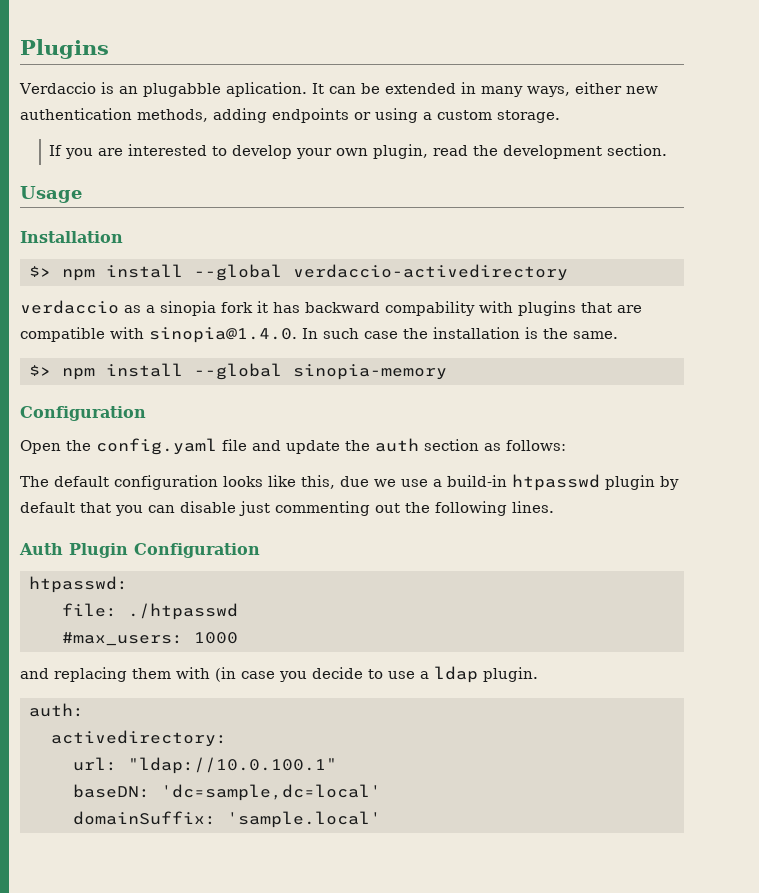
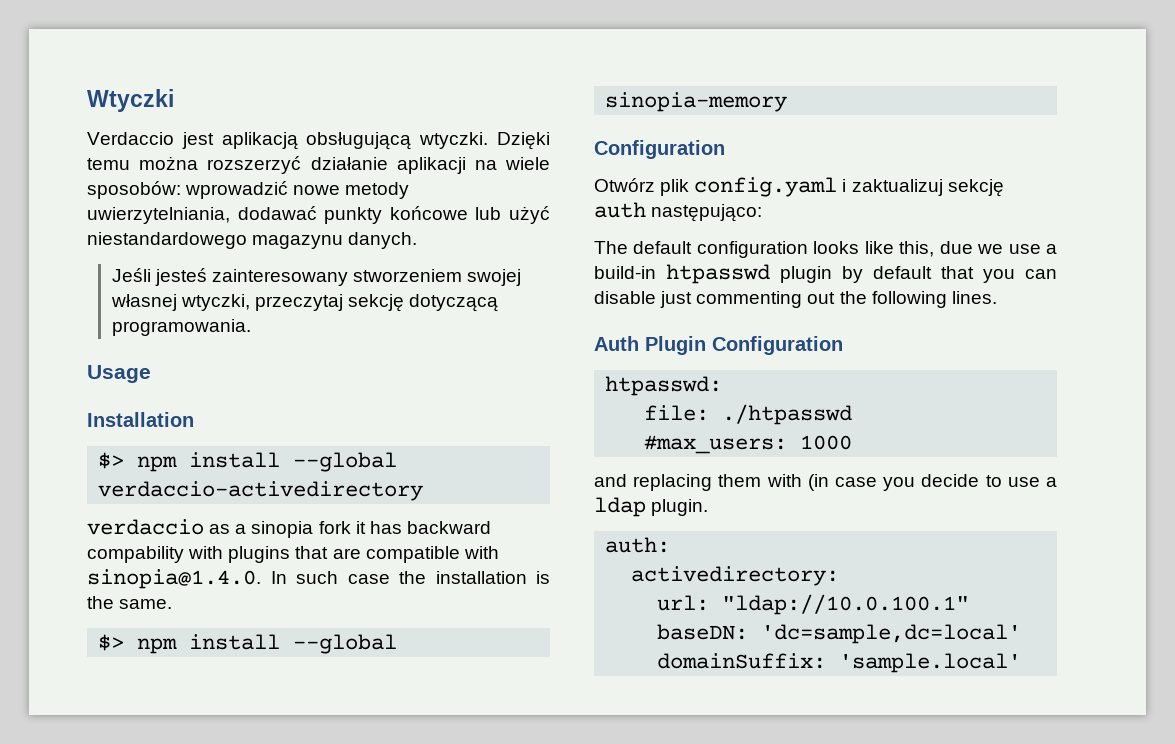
[20,39,109,59] Plugins -> [87,89,174,112] Wtyczki
[100,82,658,97] [20,108,560,123] [49,144,668,159] is an plugabble aplication. It can be extended in many ways, either new authentication methods, adding endpoints or using a custom storage. // If you are interested to develop your own plugin, read the development section. -> [181,132,550,150] [87,156,550,174] [87,181,410,199] [87,206,550,224] [87,232,418,249] [111,268,522,286] [110,294,499,312] [111,319,251,336] jest aplikacją obsługującą wtyczki. Dzięki temu można rozszerzyć działanie aplikacji na wiele sposobów: wprowadzić nowe metody uwierzytelniania, dodawać punkty końcowe lub użyć niestandardowego magazynu danych. // Jeśli jesteś zainteresowany stworzeniem swojej własnej wtyczki, przeczytaj sekcję dotyczącą programowania.
[20,438,566,455] Open the config.yaml file and update the auth section as follows: -> [594,177,1004,197] [594,202,763,222] Otwórz plik config.yaml i zaktualizuj sekcję auth następująco:

